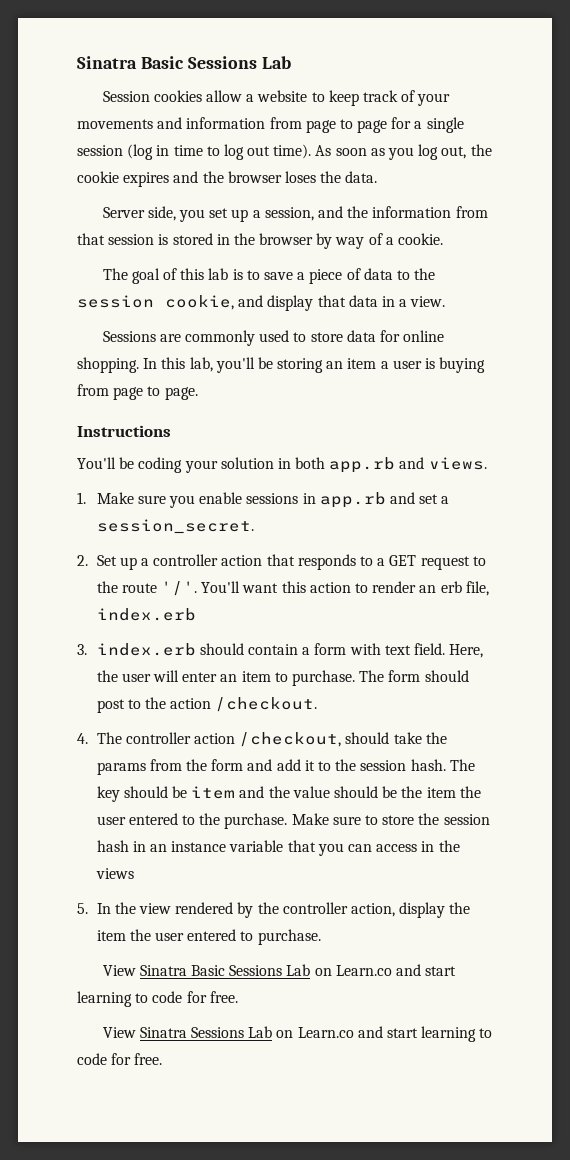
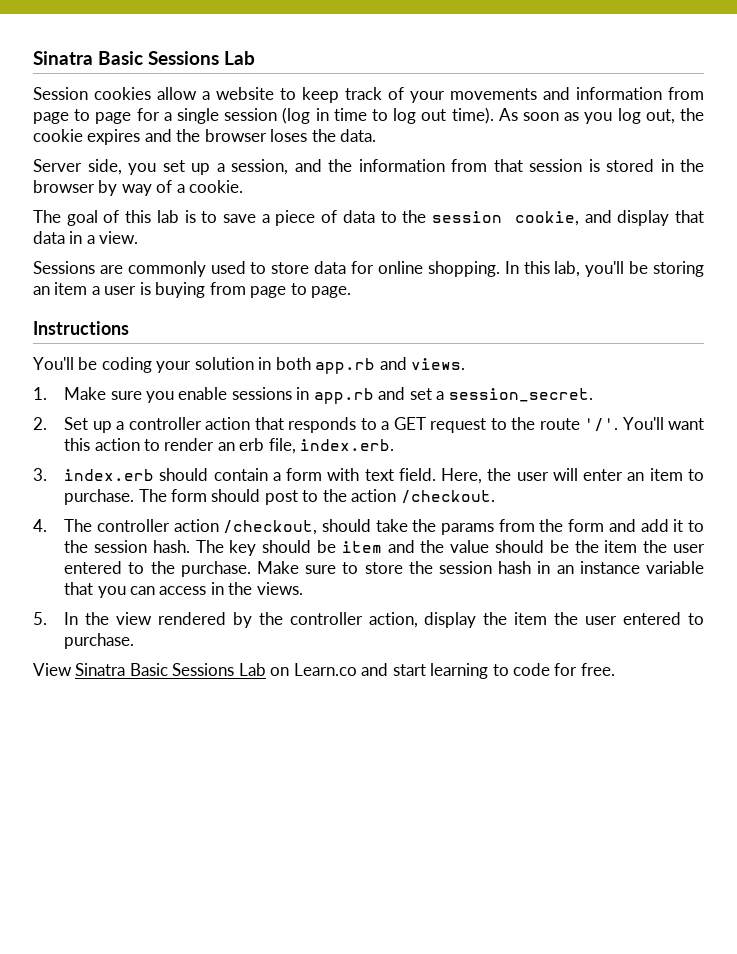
[96,608,196,621] index.erb -> [300,439,395,451] index.erb.
[95,868,134,879] views -> [256,582,303,595] views.
[102,1026,493,1042] [77,1053,163,1065] // View Sinatra Sessions Lab on Learn.co and start learning to code for free. -> (615, 669) none

